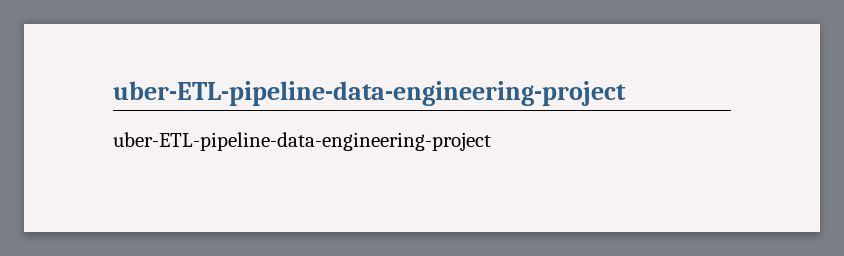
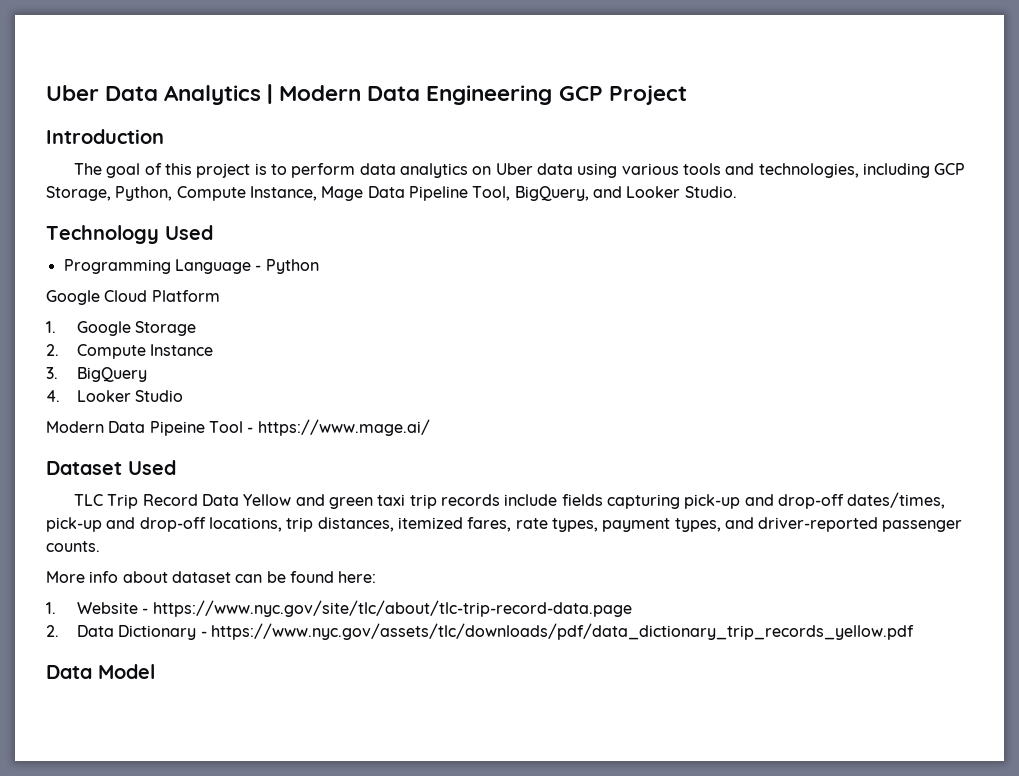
[113,81,626,106] [113,132,491,151] uber-ETL-pipeline-data-engineering-project // uber-ETL-pipeline-data-engineering-project -> [46,84,687,105] [46,129,164,144] [74,163,966,178] [46,186,737,201] [46,225,213,244] [63,259,319,274] [46,290,220,305] [46,321,197,336] [46,344,214,359] [46,367,147,382] [46,390,184,402] [46,419,430,436] [46,460,176,475] [74,492,946,509] [46,517,963,532] [46,541,100,552] [46,571,377,583] [46,600,632,617] [46,623,914,640] [46,664,155,679] Uber Data Analytics | Modern Data Engineering GCP Project // Introduction // The goal of this project is to perform data analytics on Uber data using various tools and technologies, including GCP Storage, Python, Compute Instance, Mage Data Pipeline Tool, BigQuery, and Looker Studio. // Technology Used // Programming Language - Python // Google Cloud Platform // 1. Google Storage // 2. Compute Instance // 3. BigQuery // 4. Looker Studio // Modern Data Pipeine Tool - https://www.mage.ai/ // Dataset Used // TLC Trip Record Data Yellow and green taxi trip records include fields capturing pick-up and drop-off dates/times, pick-up and drop-off locations, trip distances, itemized fares, rate types, payment types, and driver-reported passenger counts. // More info about dataset can be found here: // 1. Website - https://www.nyc.gov/site/tlc/about/tlc-trip-record-data.page // 2. Data Dictionary - https://www.nyc.gov/assets/tlc/downloads/pdf/data_dictionary_trip_records_yellow.pdf // Data Model

